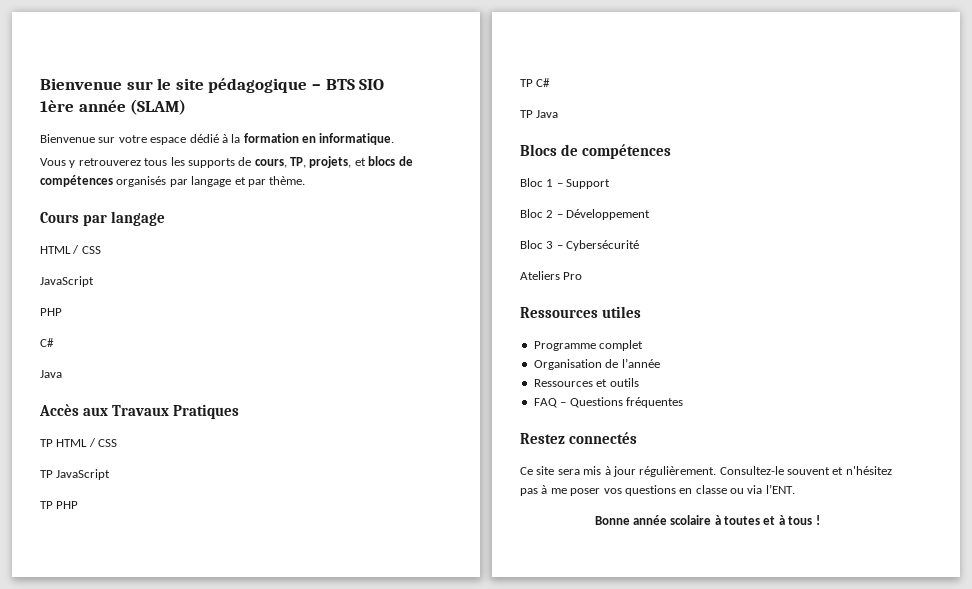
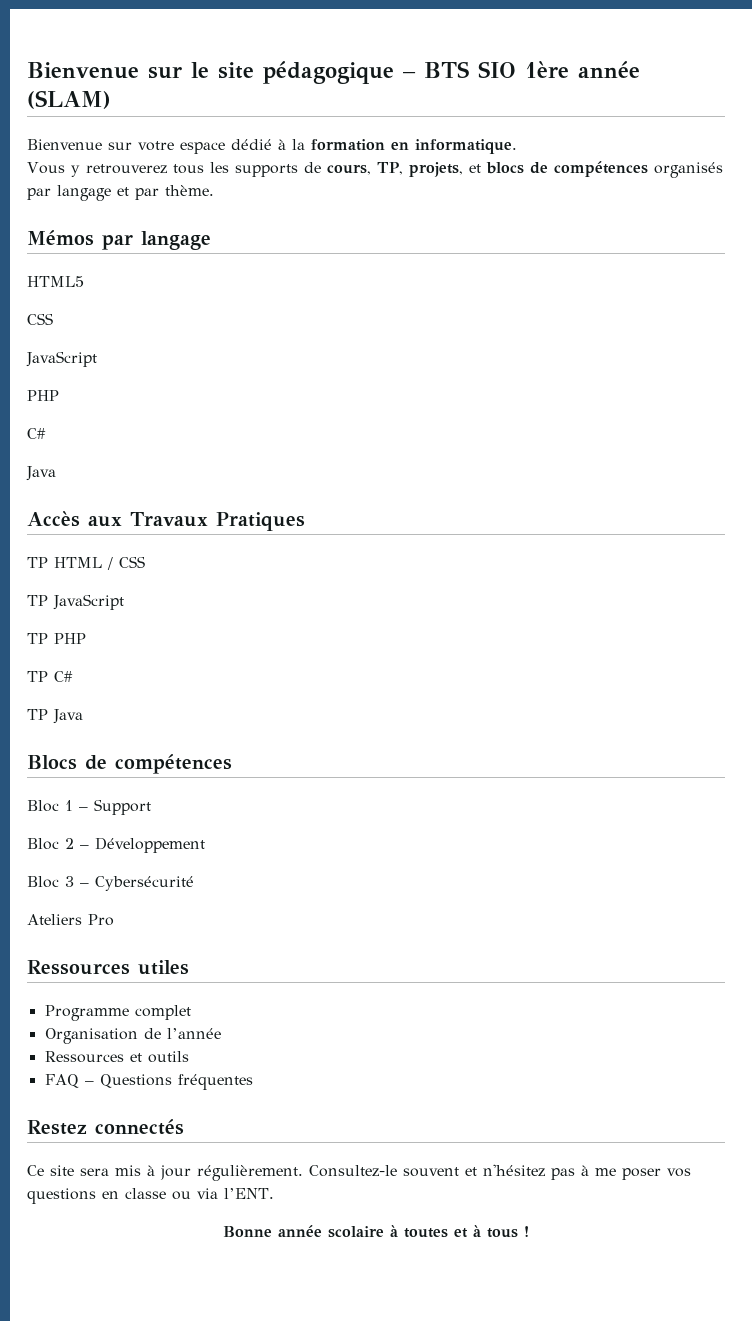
[40,212,79,223] Cours -> [27,230,94,246] Mémos
[40,245,80,254] HTML / -> [27,276,84,287] HTML5 //

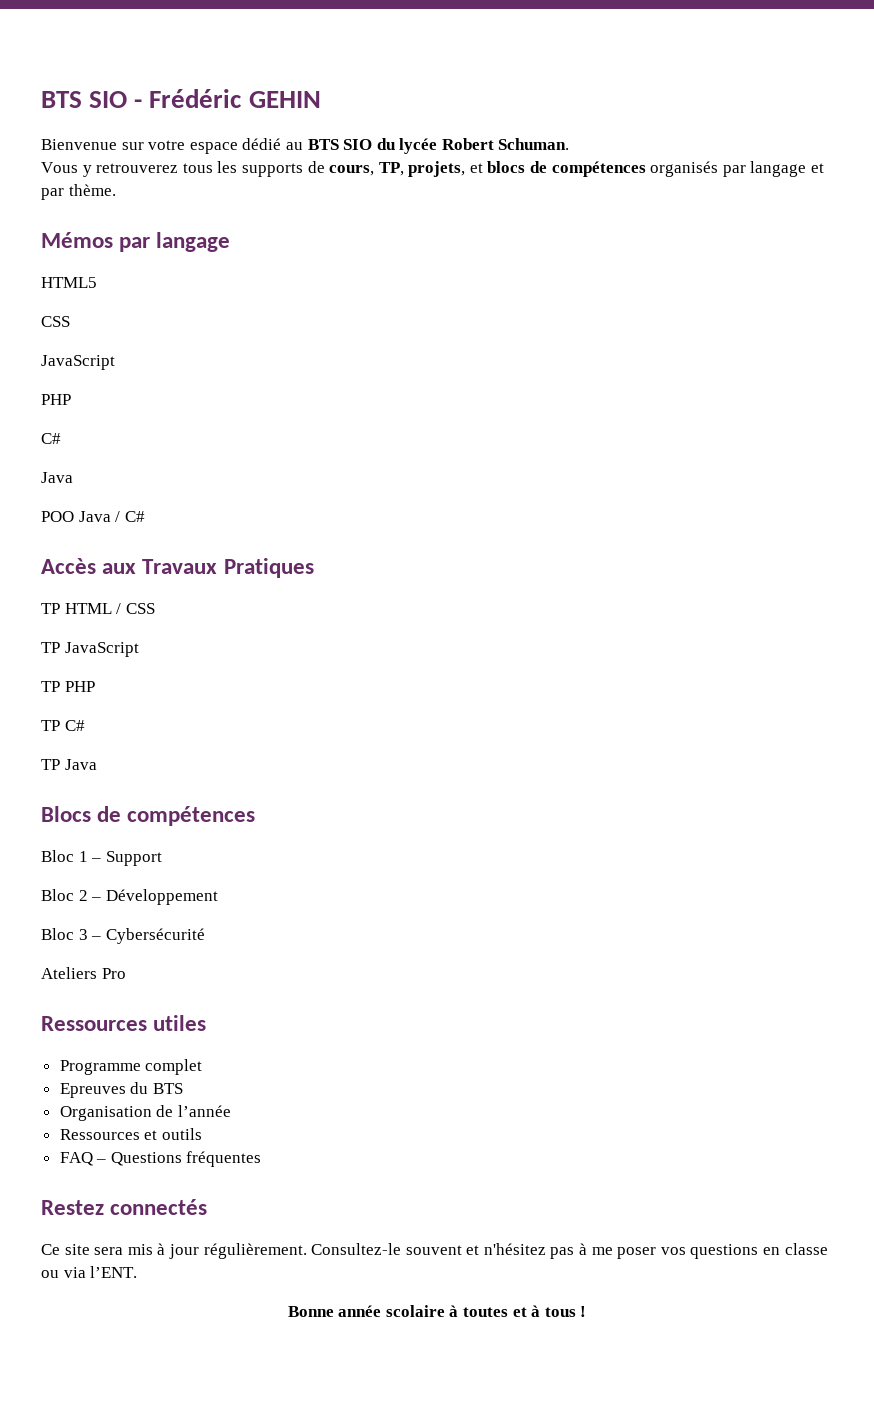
[27,61,640,84] [27,90,111,109] Bienvenue sur le site pédagogique – BTS SIO 1ère année (SLAM) -> [41,89,321,108] BTS SIO - Frédéric GEHIN
[278,139,517,154] à la formation en informatique. -> [285,138,570,154] au BTS SIO du lycée Robert Schuman.
(56, 473) none -> [41,511,145,522] // POO Java / C#
(191, 1012) none -> [59,1082,183,1098] // Epreuves du BTS

